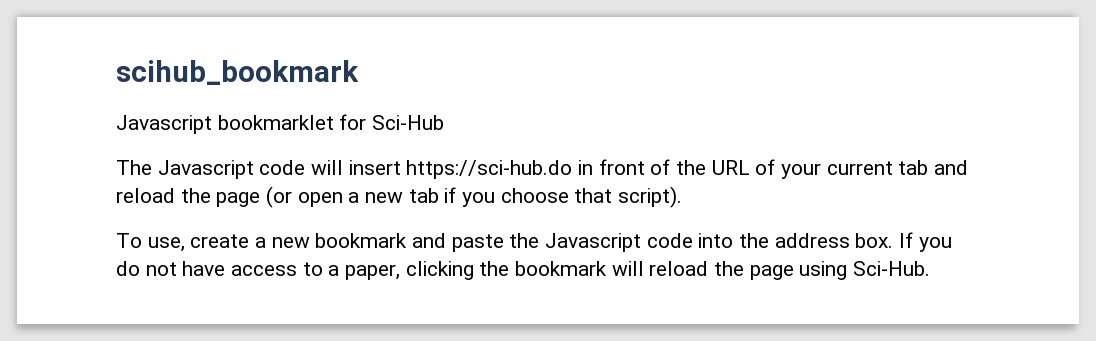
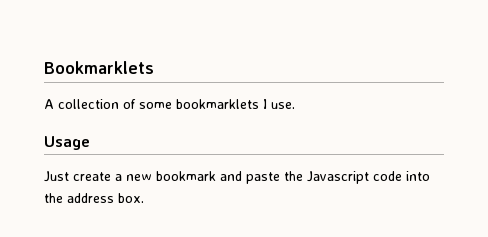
[116,60,359,85] [116,114,445,134] [116,159,969,179] [116,186,683,208] [116,233,185,252] scihub_bookmark // Javascript bookmarklet for Sci-Hub // The Javascript code will insert https://sci-hub.do in front of the URL of your current tab and reload the page (or open a new tab if you choose that script). // To use, -> [44,61,154,74] [44,99,295,109] [44,136,90,150] [44,171,69,182] Bookmarklets // A collection of some bookmarklets I use. // Usage // Just
[899,232,952,252] [116,261,931,280] If you do not have access to a paper, clicking the bookmark will reload the page using Sci-Hub. -> (144, 198) none

